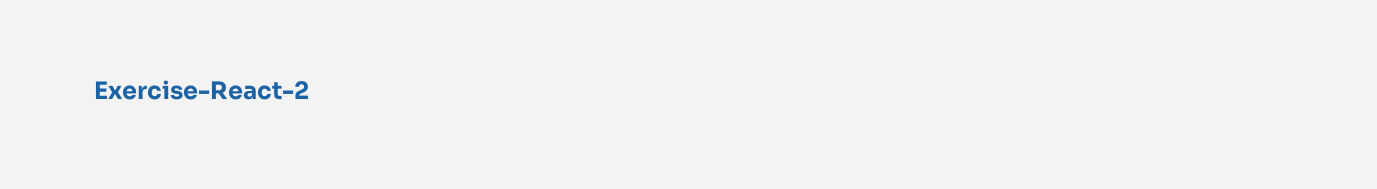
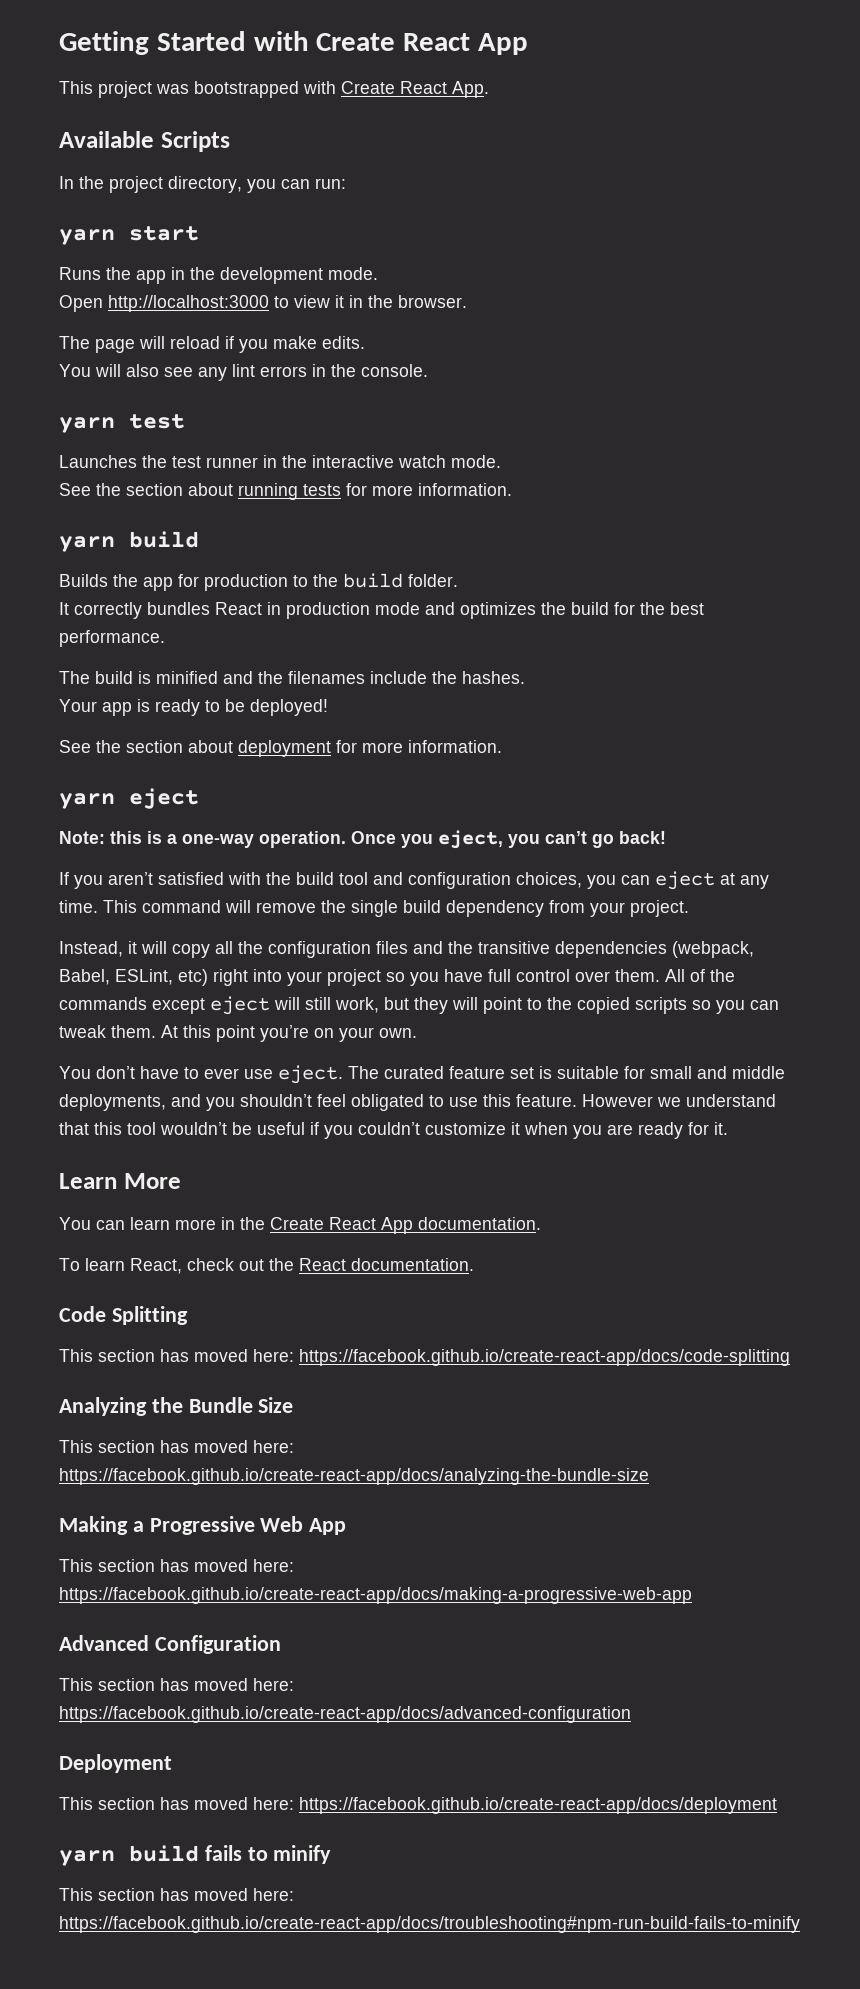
[94,80,309,100] Exercise-React-2 -> [59,31,529,55] [59,81,489,98] [59,131,230,152] [59,176,346,193] [59,226,199,245] [59,267,378,284] [59,295,467,312] [59,336,365,353] [59,364,428,381] [59,414,185,433] [59,455,501,468] [59,483,512,500] [59,531,199,552] [59,573,458,591] [59,602,704,619] [59,630,165,647] [59,671,525,684] [59,699,328,716] [59,740,502,757] [59,788,199,809] [59,830,666,849] [59,871,769,890] [59,900,689,917] [59,941,754,958] [59,969,735,986] [59,996,779,1015] [59,1025,417,1042] [59,1065,785,1084] [59,1094,776,1111] [59,1122,728,1139] [59,1173,181,1189] [59,1217,541,1234] [59,1258,474,1274] [59,1306,188,1325] [59,1349,790,1366] [59,1397,294,1416] [59,1440,294,1453] [59,1468,649,1485] [59,1516,347,1535] [59,1559,294,1572] [59,1587,692,1604] [59,1635,281,1654] [59,1678,294,1691] [59,1706,631,1723] [59,1754,172,1773] [59,1797,777,1814] [59,1845,332,1866] [59,1888,294,1901] [59,1916,800,1933] Getting Started with Create React App // This project was bootstrapped with Create React App. // Available Scripts // In the project directory, you can run: // yarn start // Runs the app in the development mode. // Open http://localhost:3000 to view it in the browser. // The page will reload if you make edits. // You will also see any lint errors in the console. // yarn test // Launches the test runner in the interactive watch mode. // See the section about running tests for more information. // yarn build // Builds the app for production to the build folder. // It correctly bundles React in production mode and optimizes the build for the best performance. // The build is minified and the filenames include the hashes. // Your app is ready to be deployed! // See the section about deployment for more information. // yarn eject // Note: this is a one-way operation. Once you eject, you can’t go back! // If you aren’t satisfied with the build tool and configuration choices, you can eject at any time. This command will remove the single build dependency from your project. // Instead, it will copy all the configuration files and the transitive dependencies (webpack, Babel, ESLint, etc) right into your project so you have full control over them. All of the commands except eject will still work, but they will point to the copied scripts so you can tweak them. At this point you’re on your own. // You don’t have to ever use eject. The curated feature set is suitable for small and middle deployments, and you shouldn’t feel obligated to use this feature. However we understand that this tool wouldn’t be useful if you couldn’t customize it when you are ready for it. // Learn More // You can learn more in the Create React App documentation. // To learn React, check out the React documentation. // Code Splitting // This section has moved here: https://facebook.github.io/create-react-app/docs/code-splitting // Analyzing the Bundle Size // This section has moved here: https://facebook.github.io/create-react-app/docs/analyzing-the-bundle-size // Making a Progressive Web App // This section has moved here: https://facebook.github.io/create-react-app/docs/making-a-progressive-web-app // Advanced Configuration // This section has moved here: https://facebook.github.io/create-react-app/docs/advanced-configuration // Deployment // This section has moved here: https://facebook.github.io/create-react-app/docs/deployment // yarn build fails to minify // This section has moved here: https://facebook.github.io/create-react-app/docs/troubleshooting#npm-run-build-fails-to-minify

